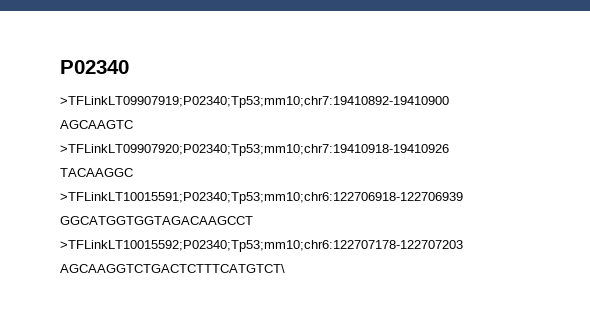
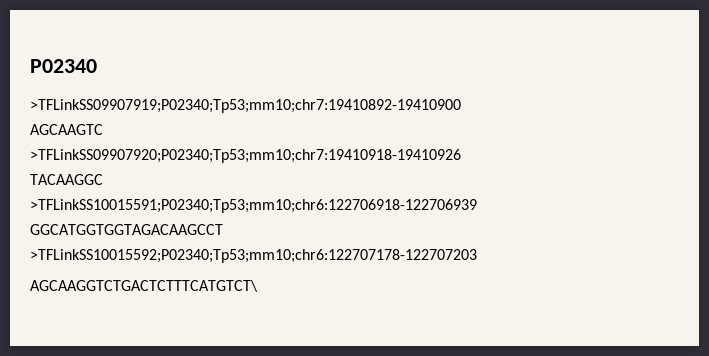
[60,96,449,108] >TFLinkLT09907919;P02340;Tp53;mm10;chr7:19410892-19410900 -> [30,99,461,113] >TFLinkSS09907919;P02340;Tp53;mm10;chr7:19410892-19410900
[60,144,449,156] >TFLinkLT09907920;P02340;Tp53;mm10;chr7:19410918-19410926 -> [30,149,461,163] >TFLinkSS09907920;P02340;Tp53;mm10;chr7:19410918-19410926
[60,192,463,204] >TFLinkLT10015591;P02340;Tp53;mm10;chr6:122706918-122706939 -> [30,199,477,213] >TFLinkSS10015591;P02340;Tp53;mm10;chr6:122706918-122706939
[60,240,463,252] >TFLinkLT10015592;P02340;Tp53;mm10;chr6:122707178-122707203 -> [30,249,477,263] >TFLinkSS10015592;P02340;Tp53;mm10;chr6:122707178-122707203

